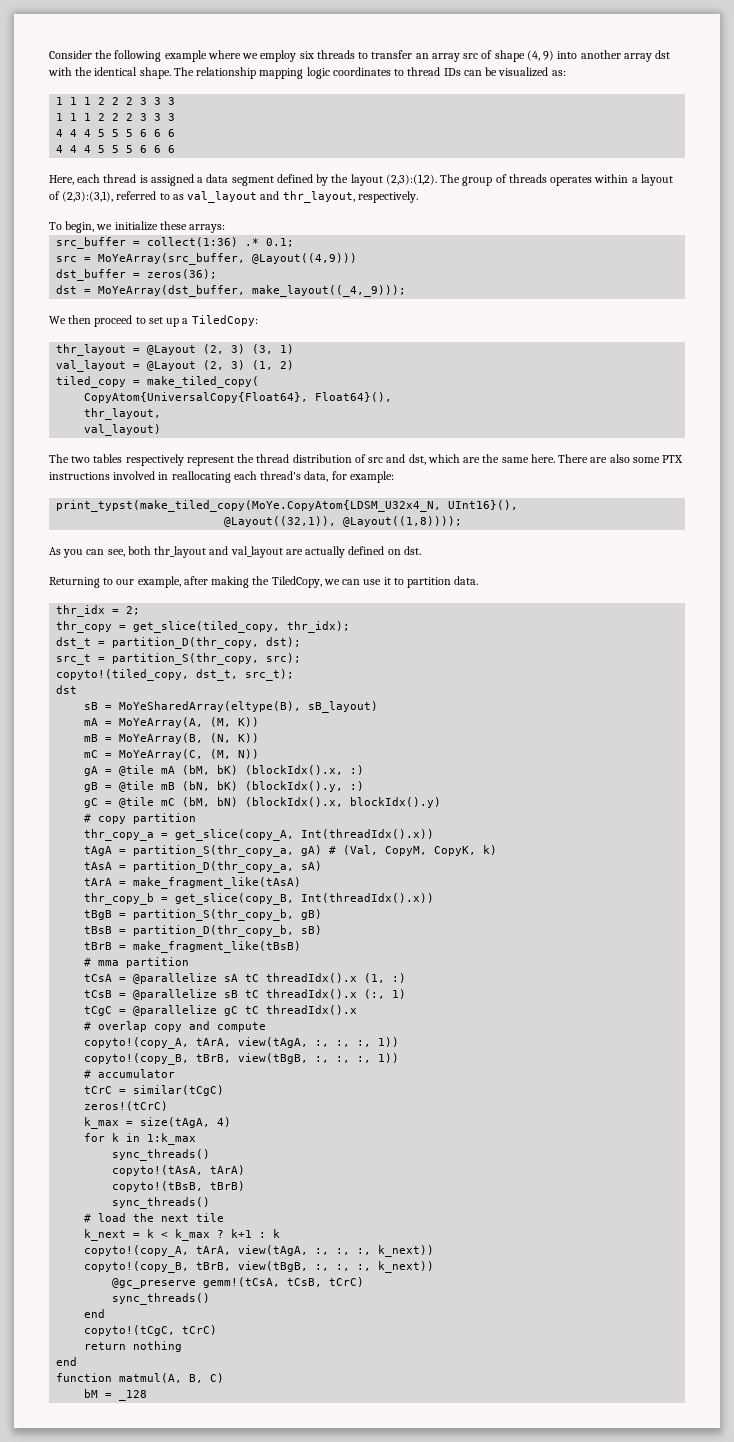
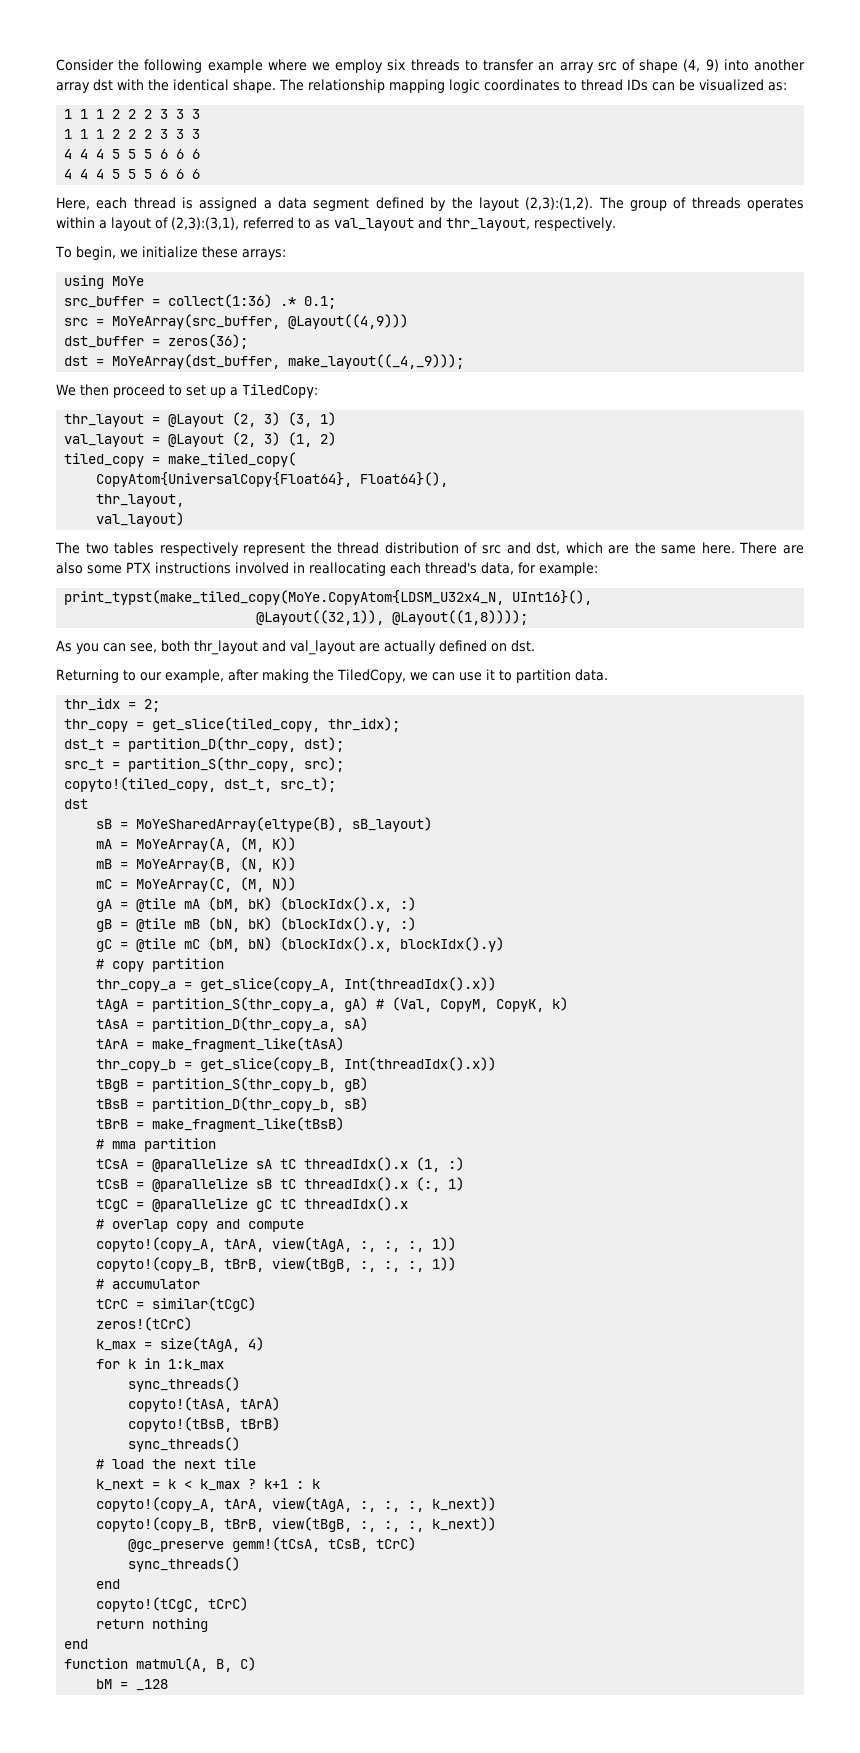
(226, 228) none -> [64,275,145,289] // using MoYe

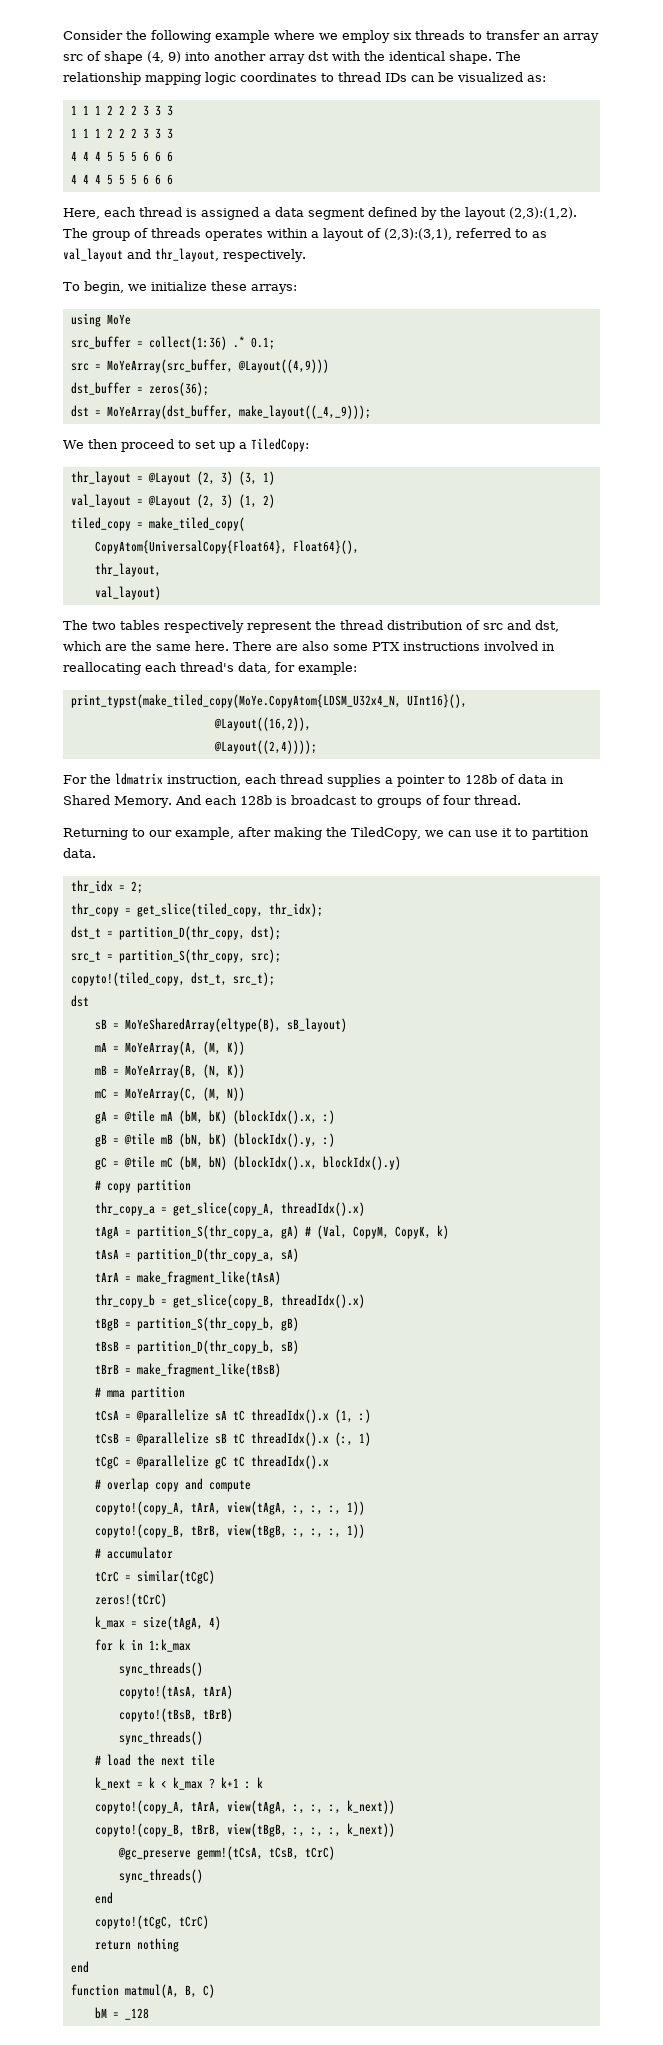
[256,610,529,625] [56,640,535,655] @Layout((32,1)), @Layout((1,8)))); // As you can see, both thr_layout and val_layout are actually defined on dst. -> [213,717,311,731] [213,740,317,754] [63,773,564,787] [63,795,521,808] @Layout((16,2)), // @Layout((2,4)))); // For the ldmatrix instruction, each thread supplies a pointer to 128b of data in Shared Memory. And each 128b is broadcast to groups of four thread.
[344,977,497,991] Int(threadIdx().x)) -> [280,1202,365,1216] threadIdx().x)
[344,1057,497,1071] Int(threadIdx().x)) -> [280,1294,365,1308] threadIdx().x)

